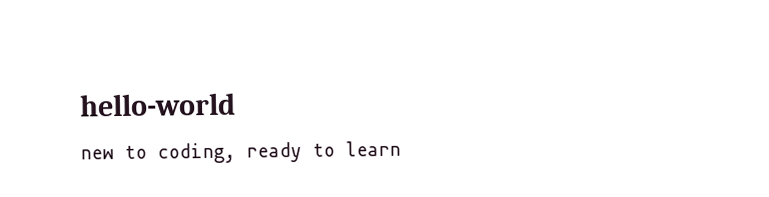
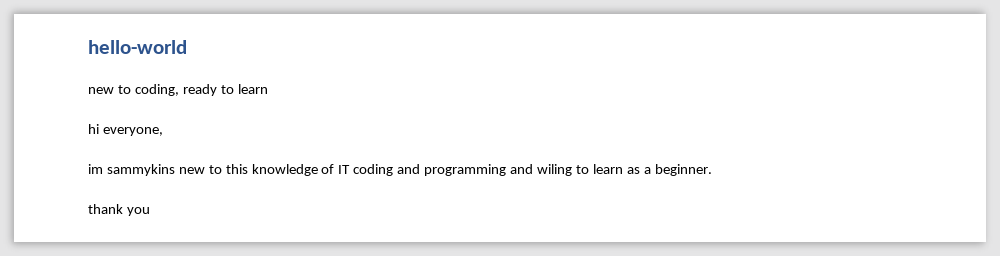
(401, 148) none -> [88,124,163,136] [88,164,712,176] [88,204,150,216] // hi everyone, // im sammykins new to this knowledge of IT coding and programming and wiling to learn as a beginner. // thank you

